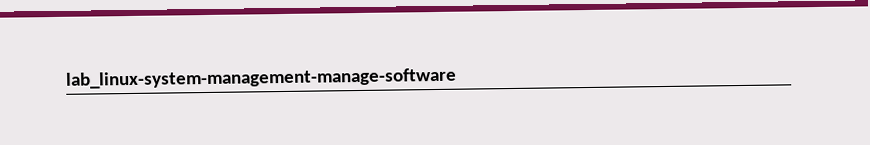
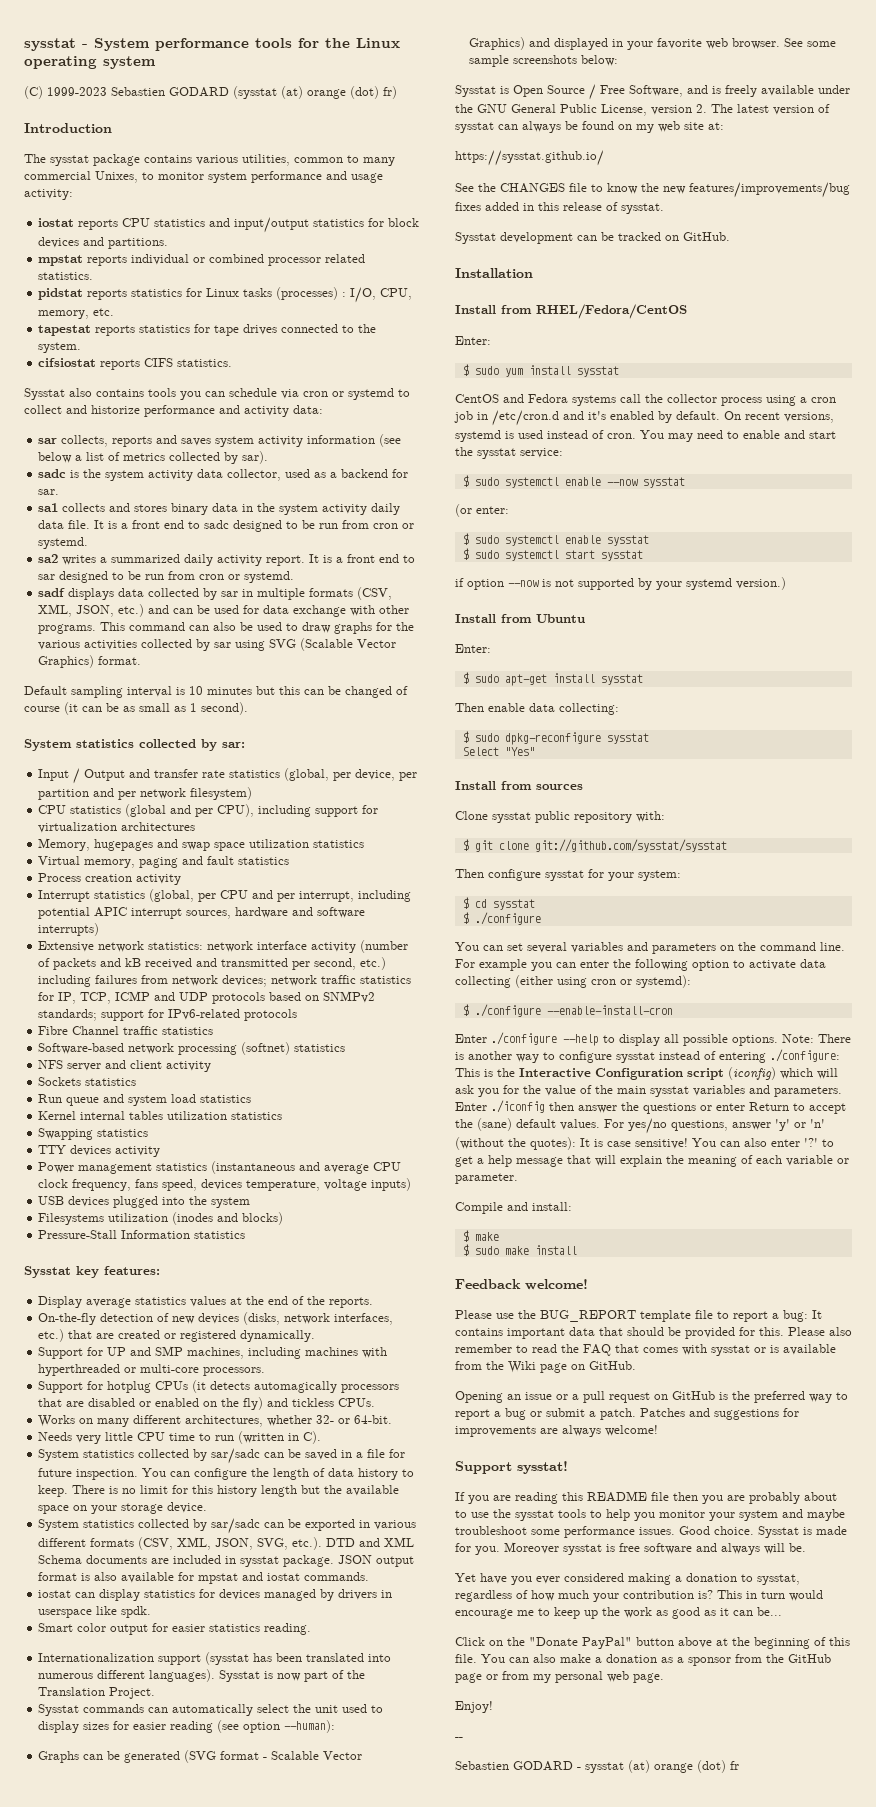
[65,67,457,89] lab_linux-system-management-manage-software -> [24,38,400,51] [24,56,156,69] [24,86,397,99] [24,123,112,133] [24,154,395,166] [24,171,383,183] [24,189,73,200] [38,217,420,233] [38,237,169,249] [38,254,366,266] [38,272,94,280] [38,287,413,303] [38,308,115,319] [38,324,377,336] [38,342,82,353] [38,358,233,370] [24,388,410,400] [24,405,323,417] [38,434,402,447] [38,451,269,464] [38,469,409,481] [38,489,60,495] [38,503,401,515] [38,520,415,532] [38,537,89,549] [38,554,416,566] [38,571,295,583] [38,587,393,600] [38,604,410,617] [38,622,415,634] [38,638,397,651] [38,655,142,668] [24,686,408,698] [24,702,248,715] [24,739,245,751] [38,768,418,784] [38,787,253,800] [38,804,379,817] [38,822,196,833] [38,838,365,851] [38,856,290,868] [38,873,182,885] [38,889,412,902] [38,907,366,919] [38,923,100,936] [38,940,409,953] [38,957,387,970] [38,975,412,987] [38,991,376,1004] [38,1009,298,1021] [38,1026,214,1035] [38,1042,346,1055] [38,1060,212,1072] [38,1077,137,1086] [38,1094,252,1106] [38,1111,283,1120] [38,1128,149,1140] [38,1145,161,1157] [38,1161,402,1174] [38,1178,412,1191] [38,1196,251,1208] [38,1212,284,1225] [38,1230,246,1239] [24,1266,160,1278] [38,1296,374,1308] [38,1312,394,1325] [38,1329,316,1342] [38,1346,388,1359] [38,1364,266,1376] [38,1380,400,1393] [38,1397,376,1410] [38,1415,393,1427] [38,1431,322,1444] [38,1448,406,1464] [38,1468,415,1480] [38,1485,400,1497] [38,1502,208,1514] [38,1518,417,1534] [38,1537,415,1550] [38,1555,415,1567] [38,1572,370,1584] [38,1589,393,1601] [38,1606,152,1618] [38,1623,312,1635] [38,1652,392,1665] [38,1669,366,1682] [38,1687,156,1699] [38,1704,384,1716] [38,1720,336,1733] [38,1750,363,1763] [469,37,837,50] [469,55,619,67] [455,84,850,100] [455,104,830,116] [455,121,724,133] [455,150,604,166] [455,182,850,198] [455,202,664,214] [455,232,730,244] [455,268,533,278] [455,304,687,319] [455,336,491,345] [462,364,619,377] [455,394,836,406] [454,410,834,426] [455,430,836,442] [455,447,563,459] [462,475,685,488] [455,504,509,517] [462,533,649,546] [462,548,643,561] [455,577,786,590] [455,614,585,623] [455,644,491,653] [462,672,643,686] [455,703,619,715] [462,731,649,745] [462,747,535,756] [455,781,583,790] [455,811,665,823] [462,839,727,852] [455,869,681,881] [462,897,535,910] [462,912,541,925] [455,942,845,954] [455,959,826,971] [455,975,691,988] [462,1004,673,1017] [455,1032,851,1046] [455,1049,840,1063] [455,1067,838,1080] [455,1085,842,1097] [455,1100,846,1114] [455,1118,825,1134] [455,1137,834,1150] [455,1155,849,1167] [455,1173,518,1184] [455,1202,572,1214] [462,1230,499,1242] [462,1244,577,1256] [455,1279,588,1290] [455,1310,822,1322] [455,1327,852,1339] [455,1344,836,1356] [455,1361,636,1373] [455,1391,848,1403] [455,1408,799,1420] [455,1425,658,1437] [455,1461,568,1474] [455,1491,837,1504] [455,1509,845,1521] [455,1526,847,1538] [455,1542,806,1555] [455,1573,800,1585] [455,1590,823,1602] [455,1607,782,1619] [455,1637,850,1649] [455,1654,831,1666] [455,1671,664,1683] [455,1701,493,1713] [455,1737,463,1740] [455,1760,739,1773] sysstat - System performance tools for the Linux operating system // (C) 1999-2023 Sebastien GODARD (sysstat (at) orange (dot) fr) // Introduction // The sysstat package contains various utilities, common to many commercial Unixes, to monitor system performance and usage activity: // iostat reports CPU statistics and input/output statistics for block devices and partitions. // mpstat reports individual or combined processor related statistics. // pidstat reports statistics for Linux tasks (processes) : I/O, CPU, memory, etc. // tapestat reports statistics for tape drives connected to the system. // cifsiostat reports CIFS statistics. // Sysstat also contains tools you can schedule via cron or systemd to collect and historize performance and activity data: // sar collects, reports and saves system activity information (see below a list of metrics collected by sar). // sadc is the system activity data collector, used as a backend for sar. // sa1 collects and stores binary data in the system activity daily data file. It is a front end to sadc designed to be run from cron or systemd. // sa2 writes a summarized daily activity report. It is a front end to sar designed to be run from cron or systemd. // sadf displays data collected by sar in multiple formats (CSV, XML, JSON, etc.) and can be used for data exchange with other programs. This command can also be used to draw graphs for the various activities collected by sar using SVG (Scalable Vector Graphics) format. // Default sampling interval is 10 minutes but this can be changed of course (it can be as small as 1 second). // System statistics collected by sar: // Input / Output and transfer rate statistics (global, per device, per partition and per network filesystem) // CPU statistics (global and per CPU), including support for virtualization architectures // Memory, hugepages and swap space utilization statistics // Virtual memory, paging and fault statistics // Process creation activity // Interrupt statistics (global, per CPU and per interrupt, including potential APIC interrupt sources, hardware and software interrupts) // Extensive network statistics: network interface activity (number of packets and kB received and transmitted per second, etc.) including failures from network devices; network traffic statistics for IP, TCP, ICMP and UDP protocols based on SNMPv2 standards; support for IPv6-related protocols // Fibre Channel traffic statistics // Software-based network processing (softnet) statistics // NFS server and client activity // Sockets statistics // Run queue and system load statistics // Kernel internal tables utilization statistics // Swapping statistics // TTY devices activity // Power management statistics (instantaneous and average CPU clock frequency, fans speed, devices temperature, voltage inputs) // USB devices plugged into the system // Filesystems utilization (inodes and blocks) // Pressure-Stall Information statistics // Sysstat key features: // Display average statistics values at the end of the reports. // On-the-fly detection of new devices (disks, network interfaces, etc.) that are created or registered dynamically. // Support for UP and SMP machines, including machines with hyperthreaded or multi-core processors. // Support for hotplug CPUs (it detects automagically processors that are disabled or enabled on the fly) and tickless CPUs. // Works on many different architectures, whether 32- or 64-bit. // Needs very little CPU time to run (written in C). // System statistics collected by sar/sadc can be saved in a file for future inspection. You can configure the length of data history to keep. There is no limit for this history length but the available space on your storage device. // System statistics collected by sar/sadc can be exported in various different formats (CSV, XML, JSON, SVG, etc.). DTD and XML Schema documents are included in sysstat package. JSON output format is also available for mpstat and iostat commands. // iostat can display statistics for devices managed by drivers in userspace like spdk. // Smart color output for easier statistics reading. // Internationalization support (sysstat has been translated into numerous different languages). Sysstat is now part of the Translation Project. // Sysstat commands can automatically select the unit used to display sizes for easier reading (see option --human): // Graphs can be generated (SVG format - Scalable Vector Graphics) and displayed in your favorite web browser. See some sample screenshots below: // Sysstat is Open Source / Free Software, and is freely available under the GNU General Public License, version 2. The latest version of sysstat can always be found on my web site at: // https://sysstat.github.io/ // See the CHANGES file to know the new features/improvements/bug fixes added in this release of sysstat. // Sysstat development can be tracked on GitHub. // Installation // Install from RHEL/Fedora/CentOS // Enter: // $ sudo yum install sysstat // CentOS and Fedora systems call the collector process using a cron job in /etc/cron.d and it's enabled by default. On recent versions, systemd is used instead of cron. You may need to enable and start the sysstat service: // $ sudo systemctl enable --now sysstat // (or enter: // $ sudo systemctl enable sysstat // $ sudo systemctl start sysstat // if option --now is not supported by your systemd version.) // Install from Ubuntu // Enter: // $ sudo apt-get install sysstat // Then enable data collecting: // $ sudo dpkg-reconfigure sysstat // Select "Yes" // Install from sources // Clone sysstat public repository with: // $ git clone git://github.com/sysstat/sysstat // Then configure sysstat for your system: // $ cd sysstat // $ ./configure // You can set several variables and parameters on the command line. For example you can enter the following option to activate data collecting (either using cron or systemd): // $ ./configure --enable-install-cron // Enter ./configure --help to display all possible options. Note: There is another way to configure sysstat instead of entering ./configure: This is the Interactive Configuration script (iconfig) which will ask you for the value of the main sysstat variables and parameters. Enter ./iconfig then answer the questions or enter Return to accept the (sane) default values. For yes/no questions, answer 'y' or 'n' (without the quotes): It is case sensitive! You can also enter '?' to get a help message that will explain the meaning of each variable or parameter. // Compile and install: // $ make // $ sudo make install // Feedback welcome! // Please use the BUG_REPORT template file to report a bug: It contains important data that should be provided for this. Please also remember to read the FAQ that comes with sysstat or is available from the Wiki page on GitHub. // Opening an issue or a pull request on GitHub is the preferred way to report a bug or submit a patch. Patches and suggestions for improvements are always welcome! // Support sysstat! // If you are reading this README file then you are probably about to use the sysstat tools to help you monitor your system and maybe troubleshoot some performance issues. Good choice. Sysstat is made for you. Moreover sysstat is free software and always will be. // Yet have you ever considered making a donation to sysstat, regardless of how much your contribution is? This in turn would encourage me to keep up the work as good as it can be... // Click on the "Donate PayPal" button above at the beginning of this file. You can also make a donation as a sponsor from the GitHub page or from my personal web page. // Enjoy! // -- // Sebastien GODARD - sysstat (at) orange (dot) fr

